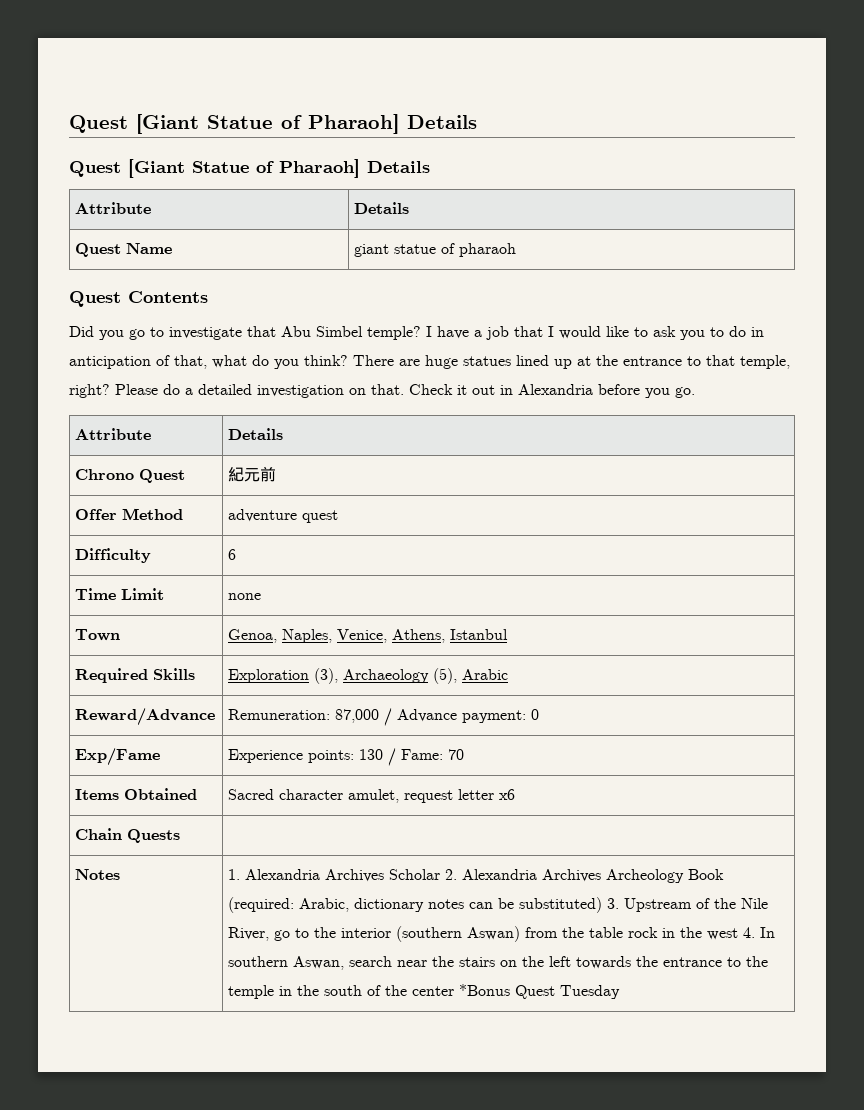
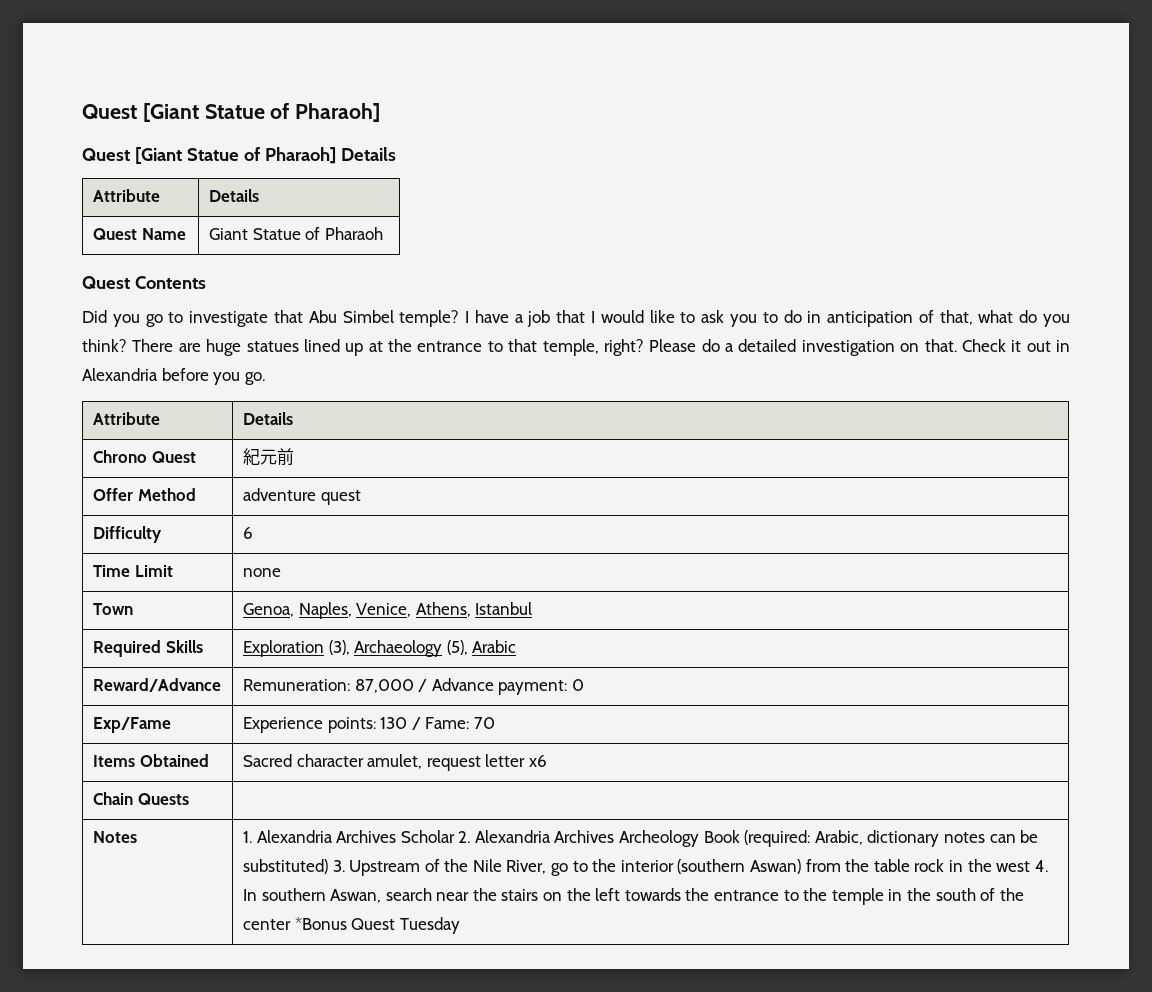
[69,114,477,134] Quest [Giant Statue of Pharaoh] Details -> [82,103,381,122] Quest [Giant Statue of Pharaoh]
[354,243,517,257] giant statue of pharaoh -> [208,227,383,240] Giant Statue of Pharaoh

